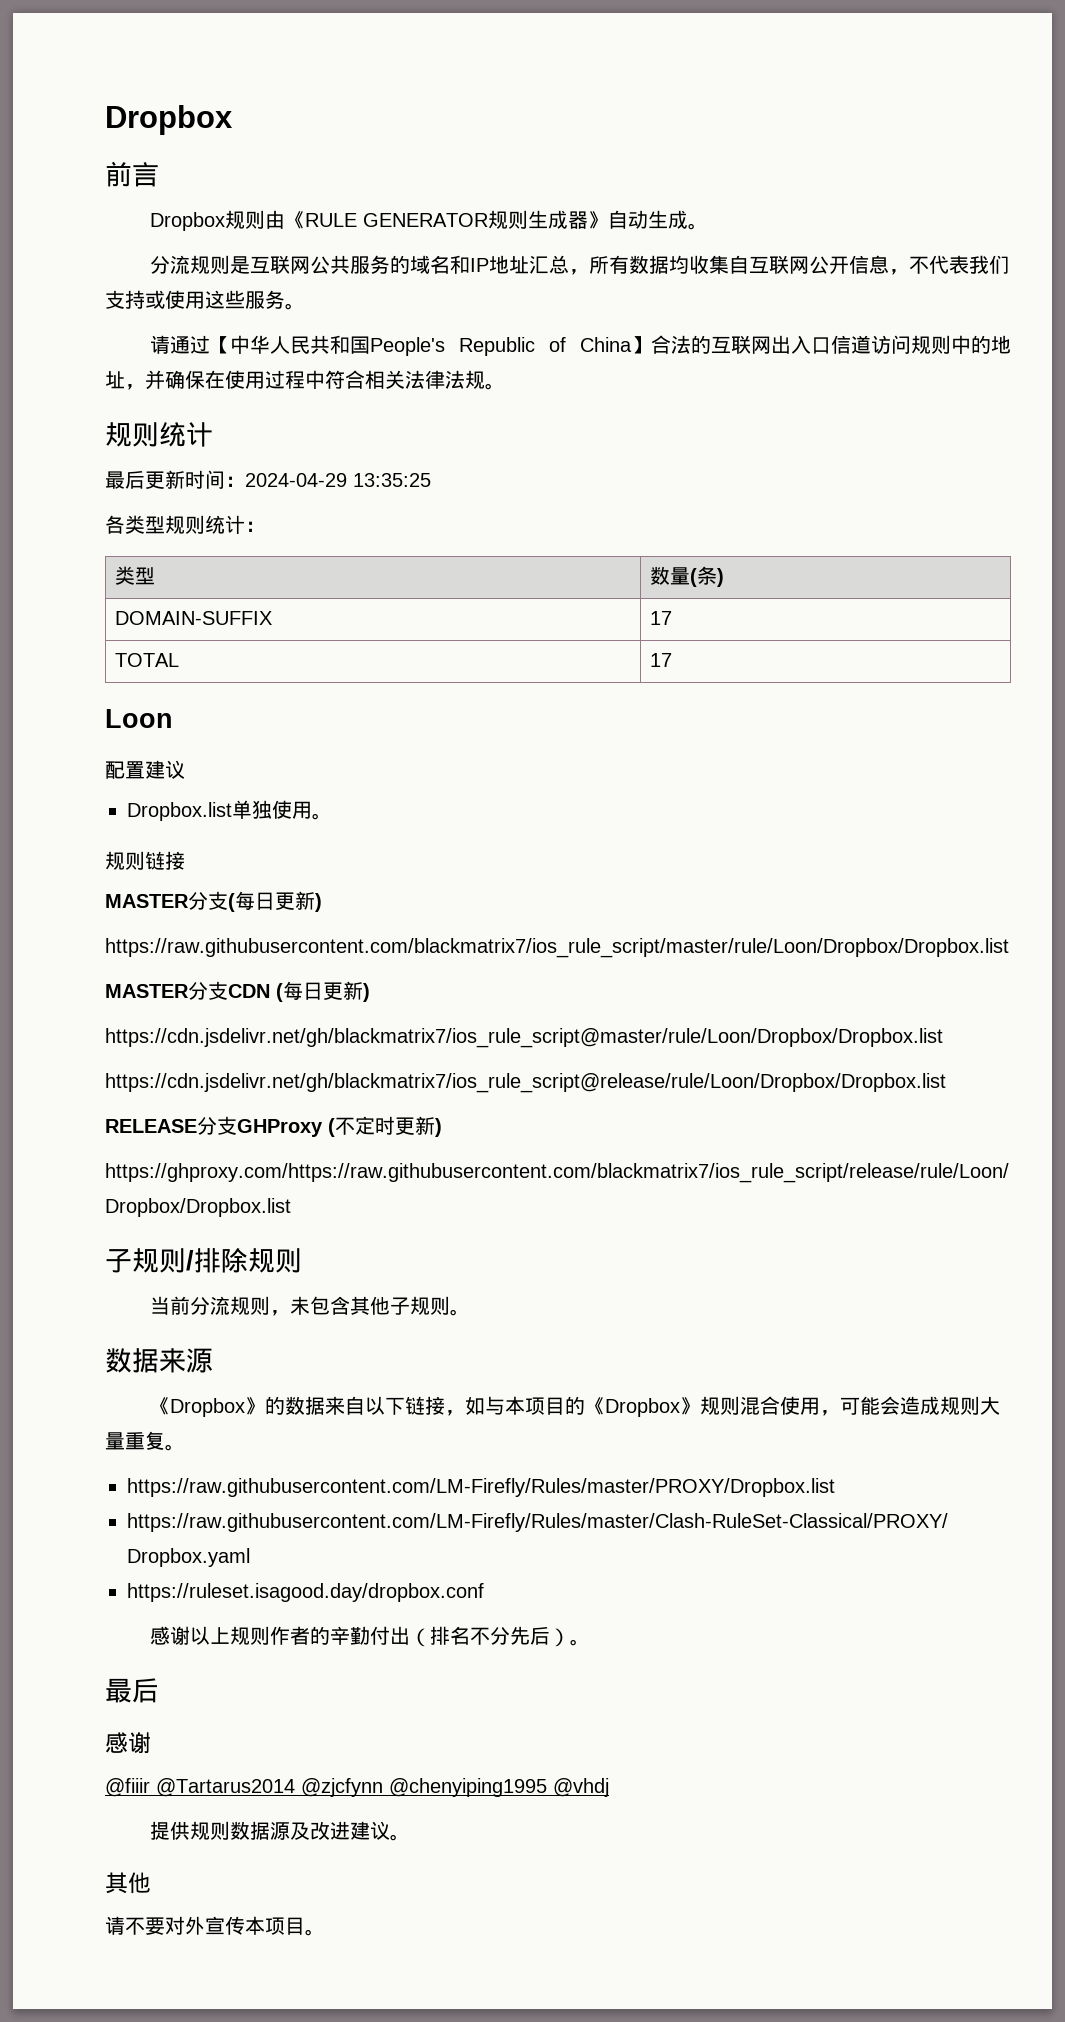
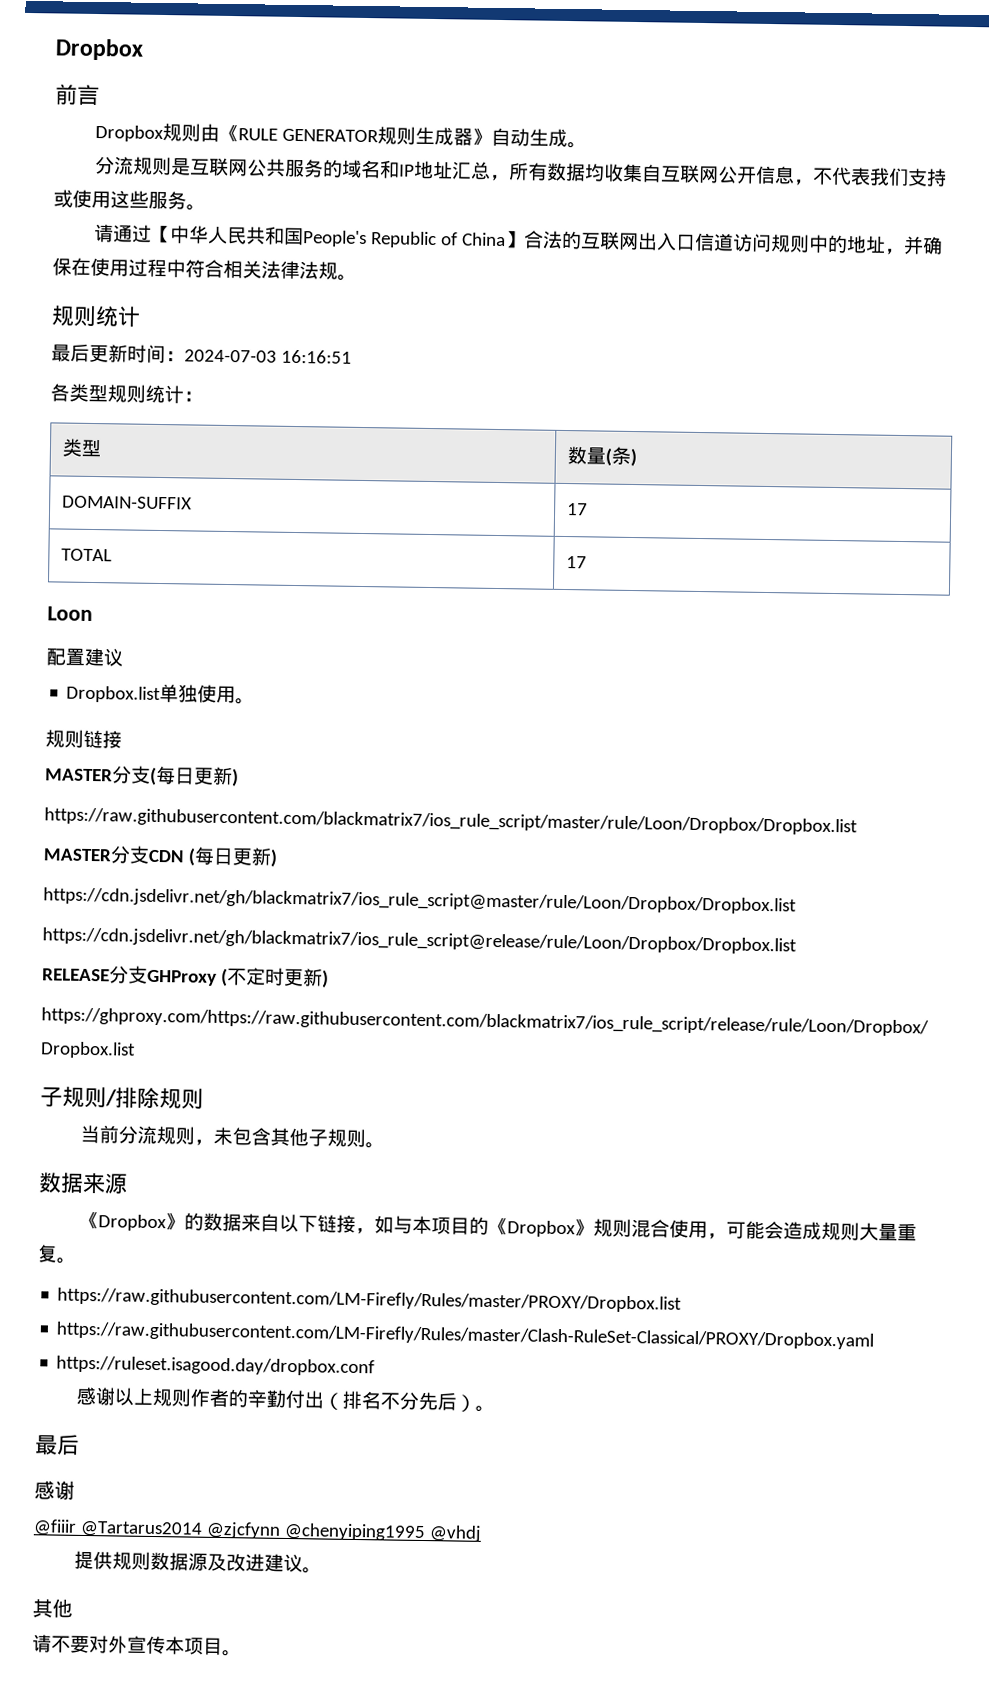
[245,473,431,487] 2024-04-29 13:35:25 -> [184,349,352,364] 2024-07-03 16:16:51

